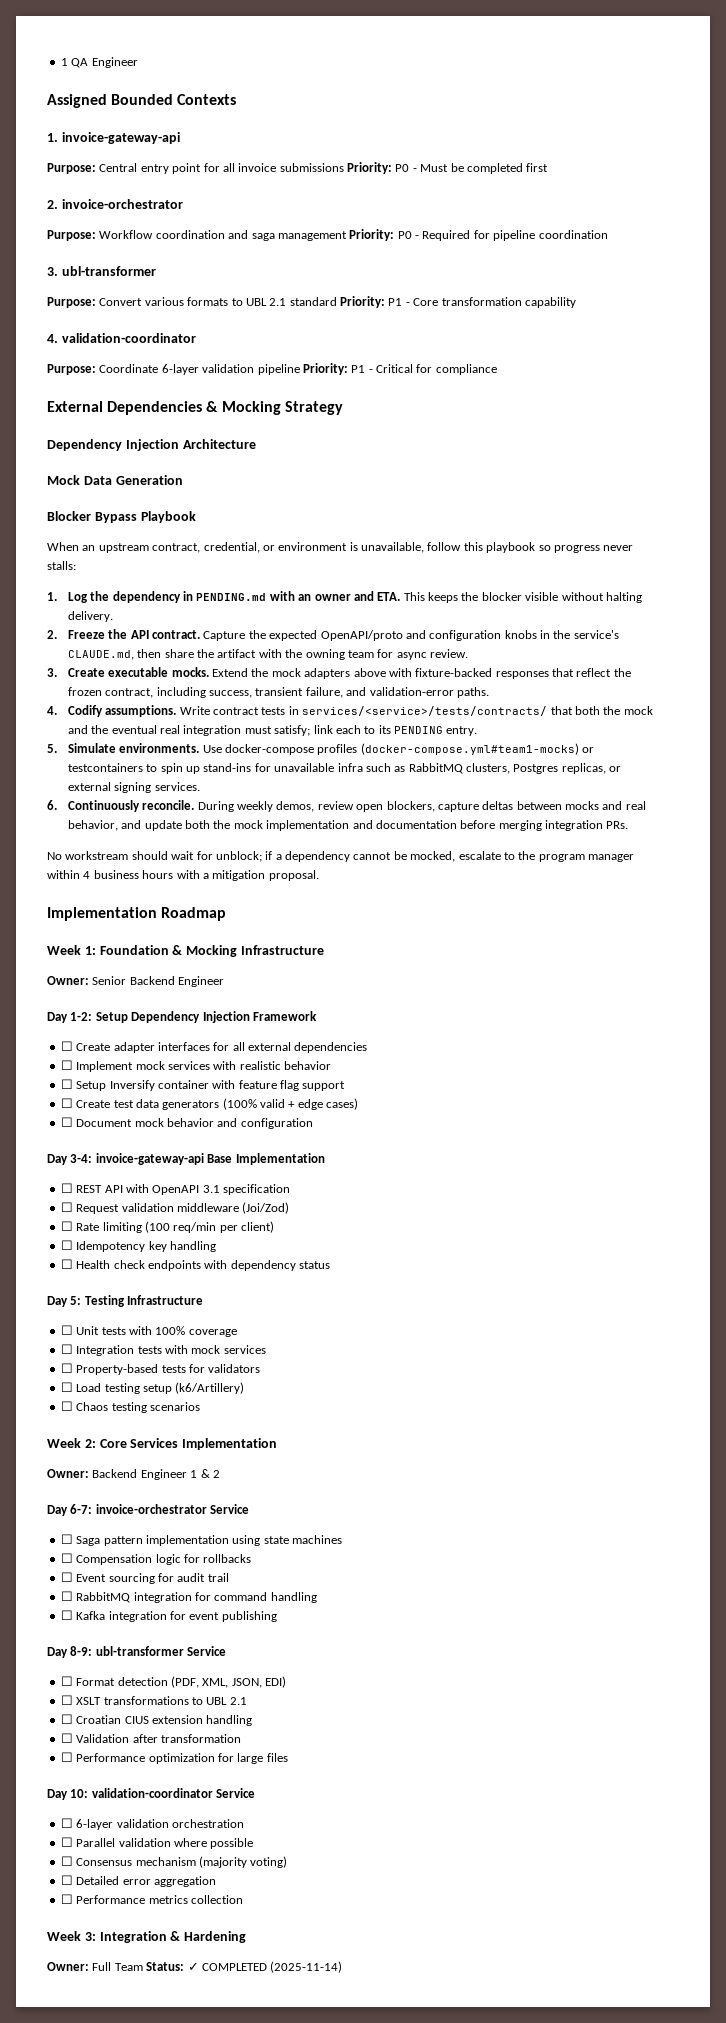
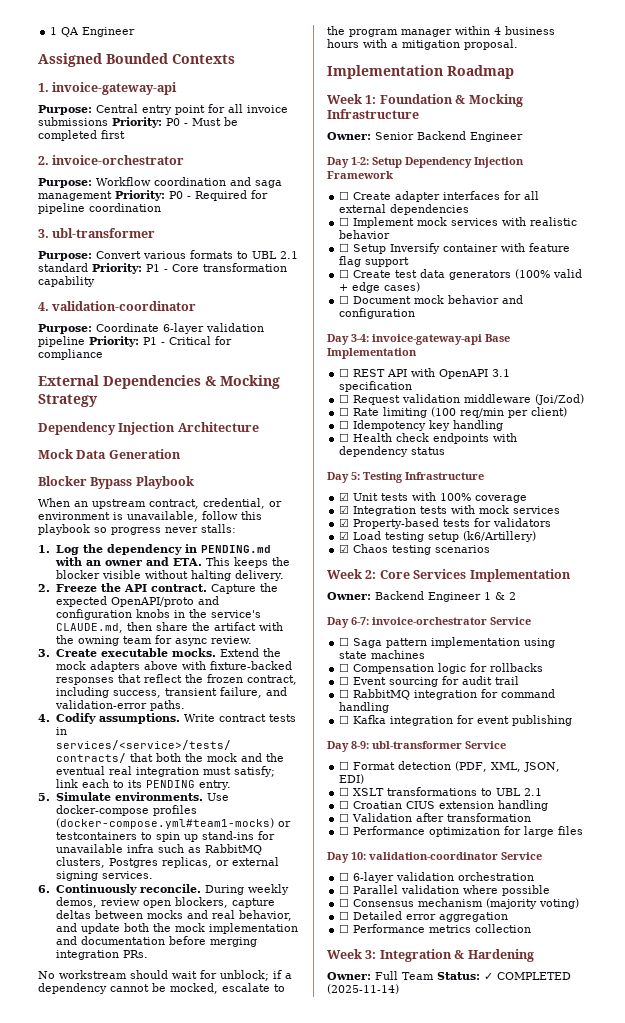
[60,1325,73,1335] ☐ -> [339,492,350,501] ☑
[60,1344,73,1354] ☐ -> [339,505,350,514] ☑
[60,1363,73,1373] ☐ -> [339,518,350,527] ☑
[60,1382,73,1392] ☐ -> [339,531,350,540] ☑
[60,1401,73,1411] ☐ -> [339,544,350,553] ☑

